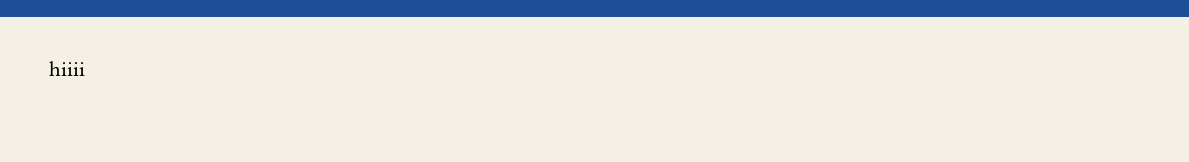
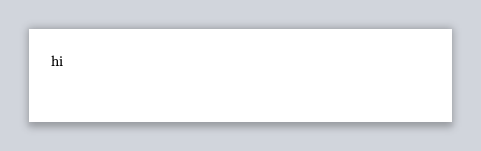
[49,61,85,76] hiiii -> [51,55,63,66] hi

